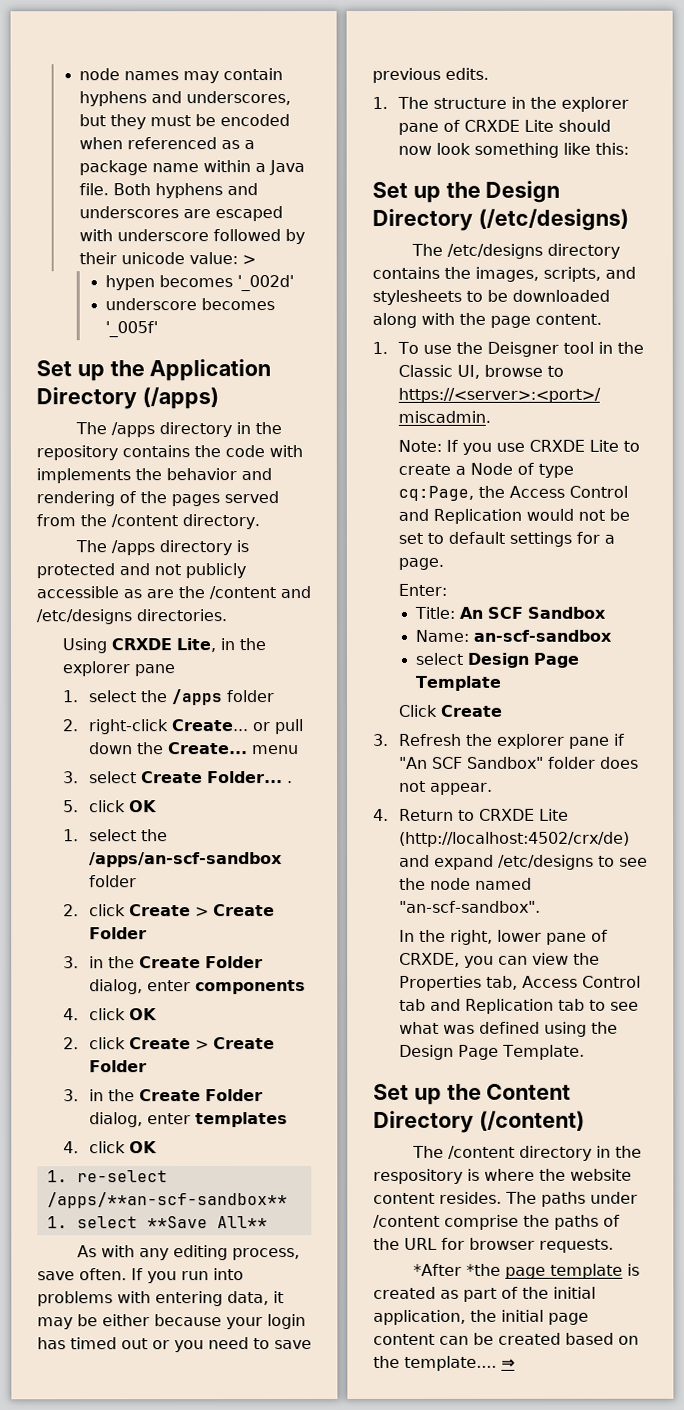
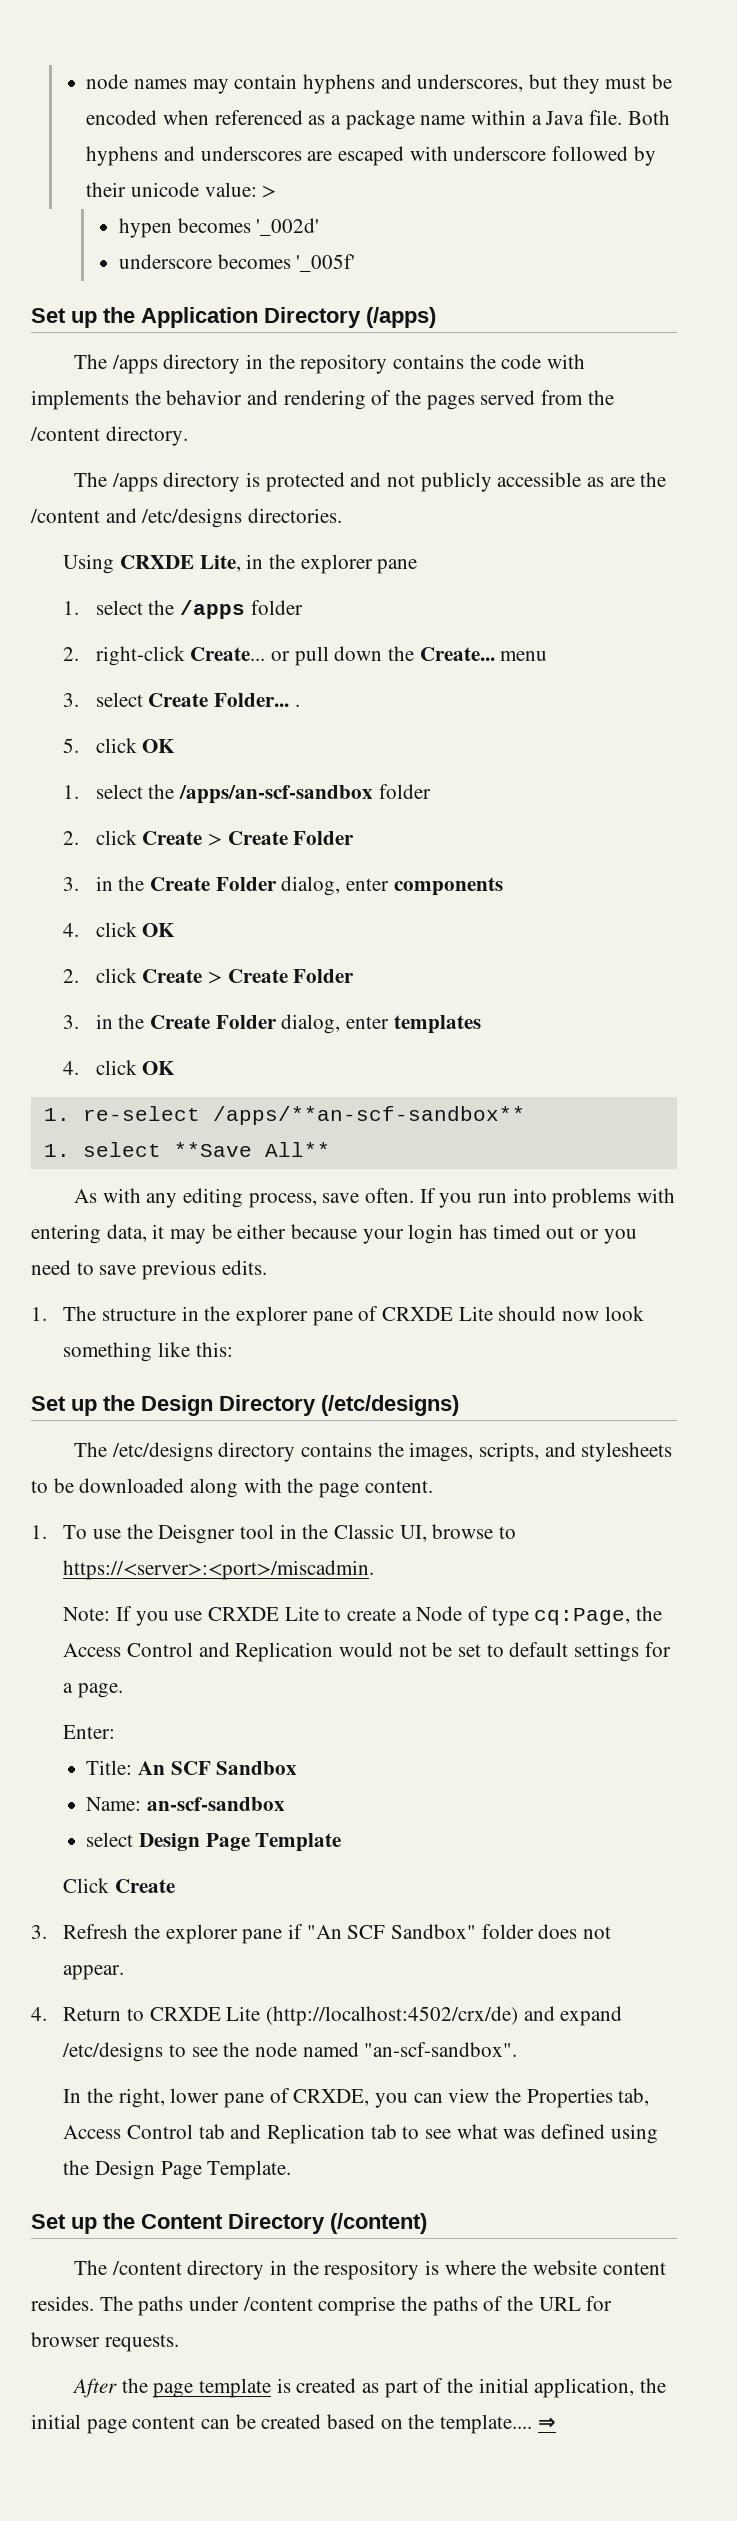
[412,1263,501,1276] *After *the -> [71,2378,148,2398] After the

